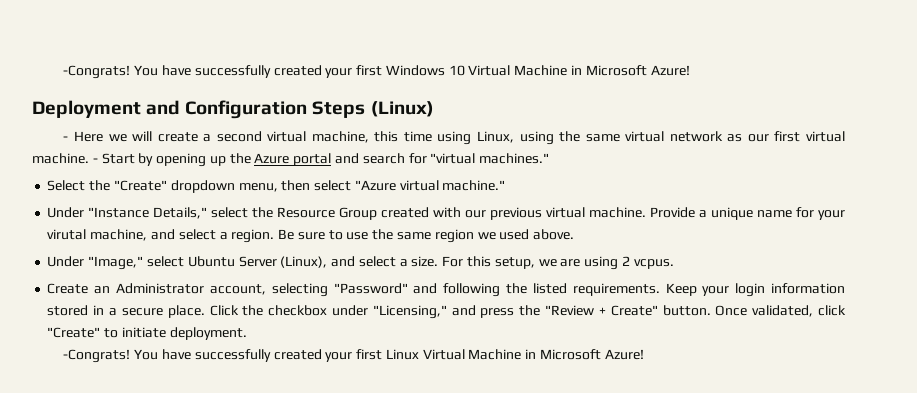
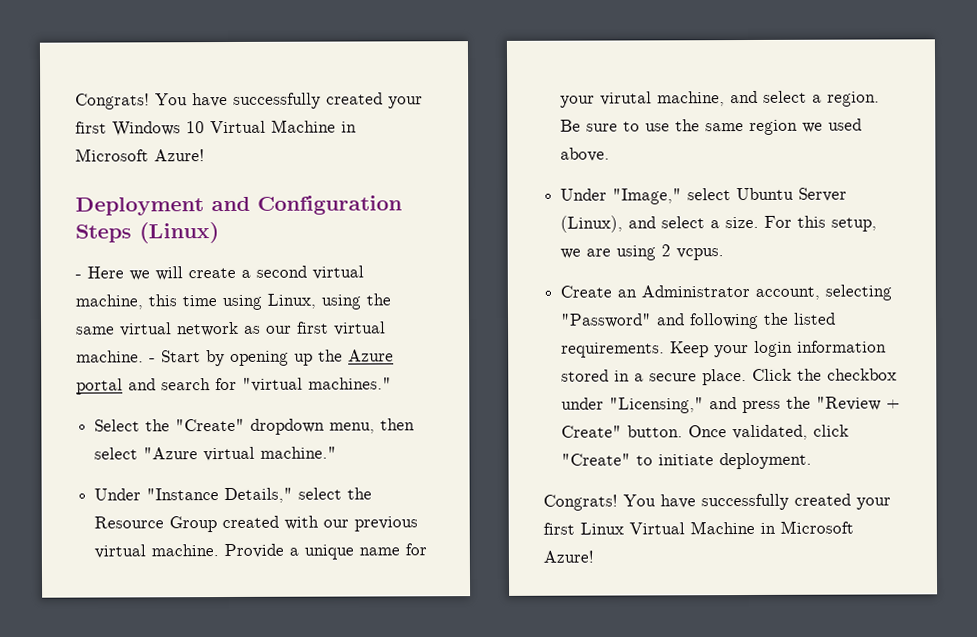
[63,65,131,79] -Congrats! -> [75,93,150,110] Congrats!
[63,349,131,363] -Congrats! -> [543,494,618,511] Congrats!

